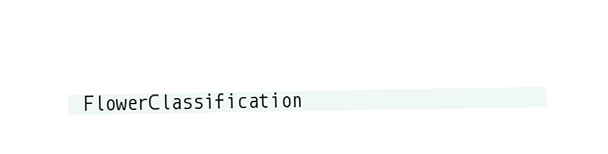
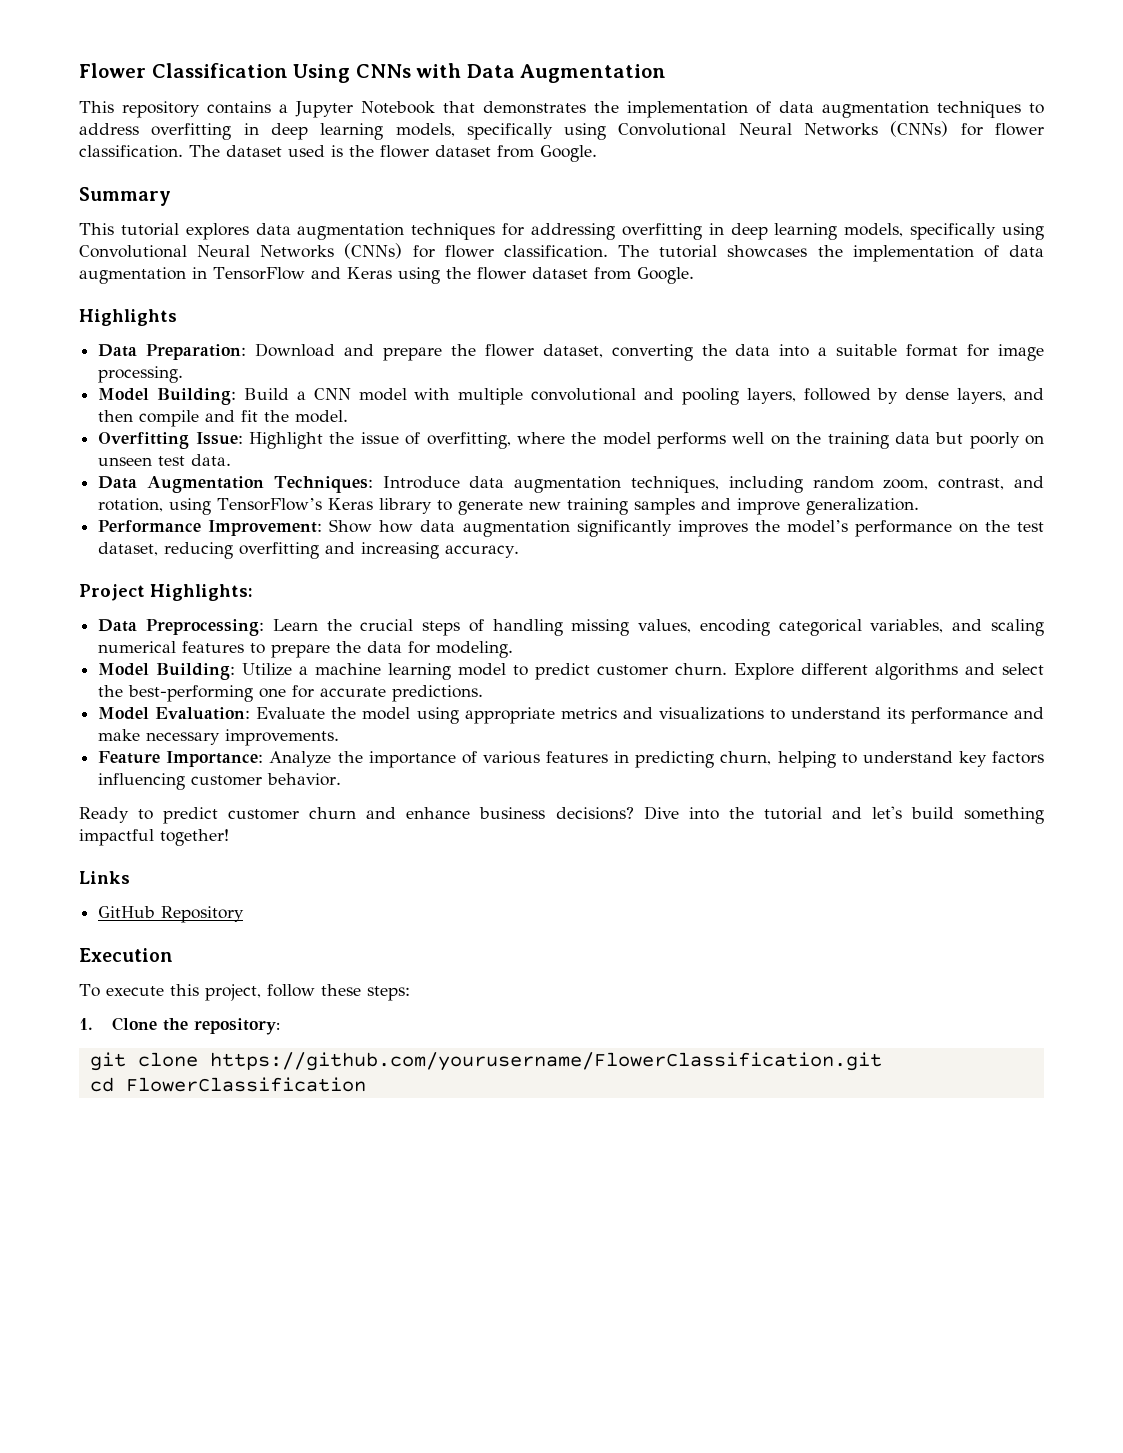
(82, 101) none -> [79,63,667,83] [79,101,1044,118] [79,121,1044,140] [79,145,597,162] [79,187,171,206] [79,223,1045,240] [79,243,1045,262] [79,267,694,284] [79,309,177,326] [98,343,1044,361] [98,366,184,383] [98,388,1044,405] [98,410,349,427] [98,432,1044,449] [98,454,232,466] [98,476,1044,493] [98,498,920,515] [98,519,1044,537] [98,542,520,559] [79,584,253,601] [98,619,1044,636] [98,641,514,658] [98,663,1044,680] [98,685,484,702] [98,707,1044,724] [98,729,340,746] [98,751,1044,768] [98,773,342,790] [79,806,1044,824] [79,829,229,846] [79,871,130,884] [98,906,245,923] [79,948,173,962] [79,984,410,1001] [79,1017,281,1035] [89,1052,882,1071] [89,1077,114,1092] Flower Classification Using CNNs with Data Augmentation // This repository contains a Jupyter Notebook that demonstrates the implementation of data augmentation techniques to address overfitting in deep learning models, specifically using Convolutional Neural Networks (CNNs) for flower classification. The dataset used is the flower dataset from Google. // Summary // This tutorial explores data augmentation techniques for addressing overfitting in deep learning models, specifically using Convolutional Neural Networks (CNNs) for flower classification. The tutorial showcases the implementation of data augmentation in TensorFlow and Keras using the flower dataset from Google. // Highlights // Data Preparation: Download and prepare the flower dataset, converting the data into a suitable format for image processing. // Model Building: Build a CNN model with multiple convolutional and pooling layers, followed by dense layers, and then compile and fit the model. // Overfitting Issue: Highlight the issue of overfitting, where the model performs well on the training data but poorly on unseen test data. // Data Augmentation Techniques: Introduce data augmentation techniques, including random zoom, contrast, and rotation, using TensorFlow’s Keras library to generate new training samples and improve generalization. // Performance Improvement: Show how data augmentation significantly improves the model’s performance on the test dataset, reducing overfitting and increasing accuracy. // Project Highlights: // Data Preprocessing: Learn the crucial steps of handling missing values, encoding categorical variables, and scaling numerical features to prepare the data for modeling. // Model Building: Utilize a machine learning model to predict customer churn. Explore different algorithms and select the best-performing one for accurate predictions. // Model Evaluation: Evaluate the model using appropriate metrics and visualizations to understand its performance and make necessary improvements. // Feature Importance: Analyze the importance of various features in predicting churn, helping to understand key factors influencing customer behavior. // Ready to predict customer churn and enhance business decisions? Dive into the tutorial and let's build something impactful together! // Links // GitHub Repository // Execution // To execute this project, follow these steps: // 1. Clone the repository: // git clone https://github.com/yourusername/FlowerClassification.git // cd

